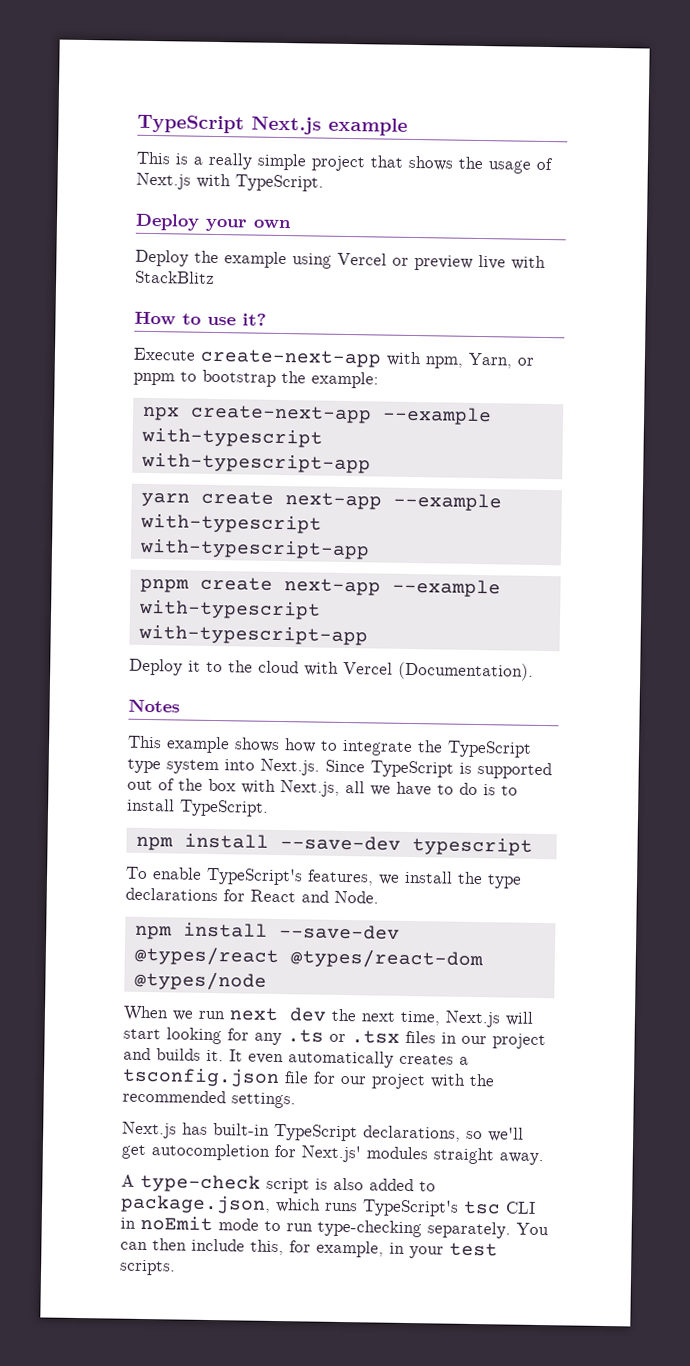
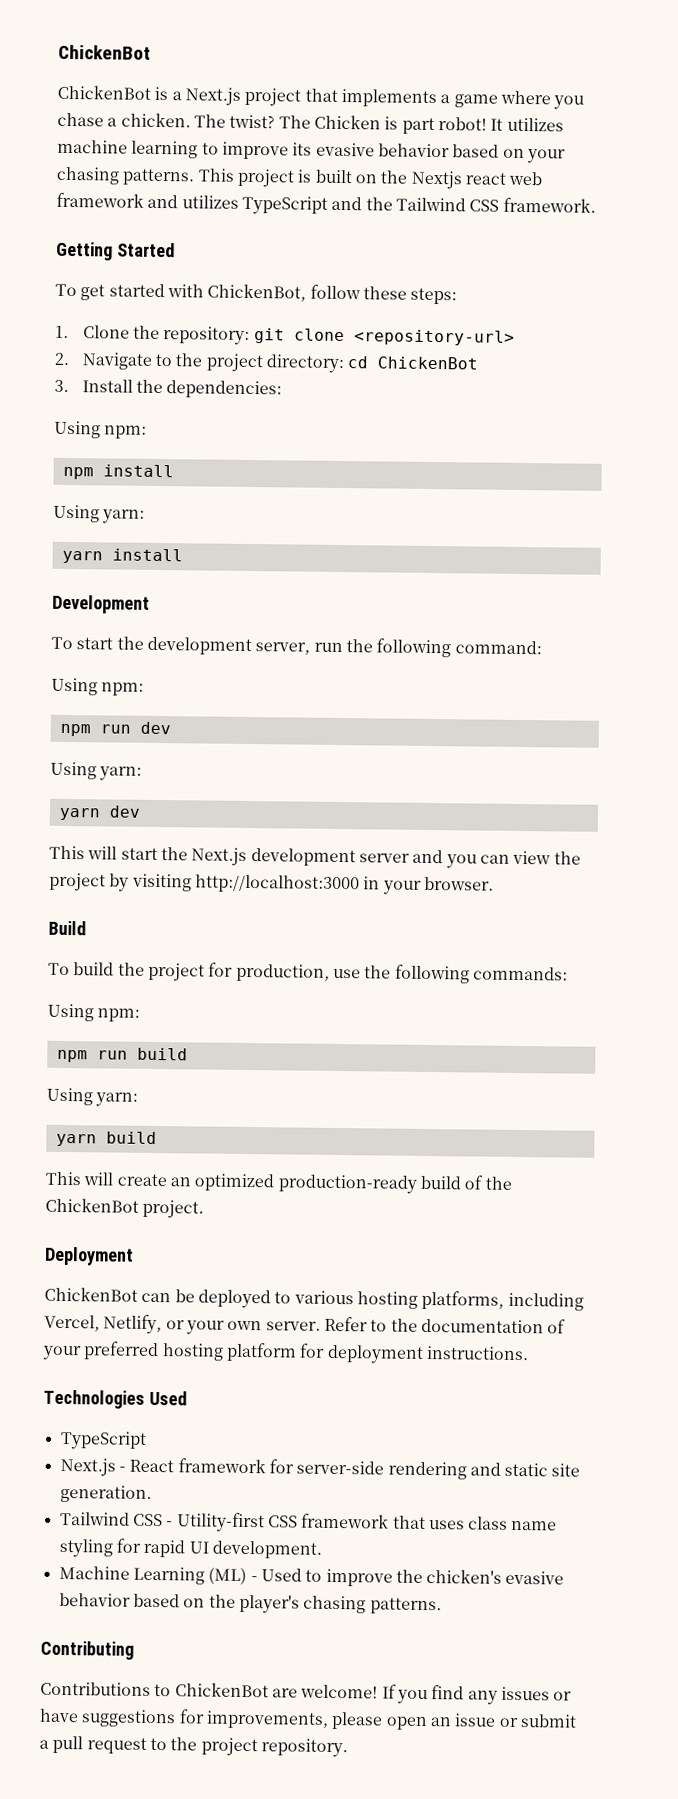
[137,114,408,136] [136,151,553,174] [136,172,324,192] [135,213,292,232] [135,249,546,271] [135,270,215,284] [134,311,267,326] [133,347,534,369] [133,369,379,389] [141,404,492,426] [140,427,323,448] [140,452,371,474] [140,490,502,512] [139,513,322,534] [138,538,370,560] [139,576,501,598] [137,599,321,620] [137,624,368,646] [129,658,534,681] [128,698,180,713] [127,735,532,758] [127,758,552,780] [127,778,518,797] [127,798,269,817] [135,833,533,856] [126,866,522,889] [125,887,379,904] [134,922,400,940] [133,945,483,970] [133,970,267,991] [123,1005,534,1028] [123,1027,546,1050] [123,1047,469,1068] [122,1067,495,1090] [122,1089,296,1109] [122,1121,524,1142] [121,1143,544,1166] [121,1173,436,1194] [120,1194,536,1217] [120,1215,549,1239] [120,1238,498,1259] [119,1259,176,1276] TypeScript Next.js example // This is a really simple project that shows the usage of Next.js with TypeScript. // Deploy your own // Deploy the example using Vercel or preview live with StackBlitz // How to use it? // Execute create-next-app with npm, Yarn, or pnpm to bootstrap the example: // npx create-next-app --example with-typescript with-typescript-app // yarn create next-app --example with-typescript with-typescript-app // pnpm create next-app --example with-typescript with-typescript-app // Deploy it to the cloud with Vercel (Documentation). // Notes // This example shows how to integrate the TypeScript type system into Next.js. Since TypeScript is supported out of the box with Next.js, all we have to do is to install TypeScript. // npm install --save-dev typescript // To enable TypeScript's features, we install the type declarations for React and Node. // npm install --save-dev @types/react @types/react-dom @types/node // When we run next dev the next time, Next.js will start looking for any .ts or .tsx files in our project and builds it. It even automatically creates a tsconfig.json file for our project with the recommended settings. // Next.js has built-in TypeScript declarations, so we'll get autocompletion for Next.js' modules straight away. // A type-check script is also added to package.json, which runs TypeScript's tsc CLI in noEmit mode to run type-checking separately. You can then include this, for example, in your test scripts. -> [58,44,151,60] [57,84,585,110] [57,112,564,135] [57,139,566,164] [56,166,544,190] [56,192,596,215] [56,241,175,261] [55,283,458,305] [55,325,515,346] [54,352,479,374] [54,379,283,399] [54,420,148,439] [62,464,174,480] [53,504,146,524] [61,548,183,564] [52,594,150,614] [51,636,542,658] [51,677,145,696] [59,721,171,737] [50,761,143,781] [58,805,141,821] [49,845,581,869] [49,872,494,895] [48,920,86,936] [48,962,568,984] [47,1003,141,1022] [56,1047,188,1063] [46,1087,139,1107] [55,1131,157,1147] [45,1171,512,1194] [45,1197,205,1219] [44,1246,134,1266] [44,1286,584,1311] [44,1314,567,1335] [42,1341,529,1364] [43,1389,187,1409] [59,1430,147,1450] [59,1457,581,1480] [59,1484,152,1503] [59,1511,558,1533] [58,1538,322,1559] [58,1565,565,1587] [58,1592,442,1615] [40,1640,134,1660] [40,1681,573,1705] [39,1708,577,1731] [39,1735,348,1758] ChickenBot // ChickenBot is a Next.js project that implements a game where you chase a chicken. The twist? The Chicken is part robot! It utilizes machine learning to improve its evasive behavior based on your chasing patterns. This project is built on the Nextjs react web framework and utilizes TypeScript and the Tailwind CSS framework. // Getting Started // To get started with ChickenBot, follow these steps: // 1. Clone the repository: git clone <repository-url> // 2. Navigate to the project directory: cd ChickenBot // 3. Install the dependencies: // Using npm: // npm install // Using yarn: // yarn install // Development // To start the development server, run the following command: // Using npm: // npm run dev // Using yarn: // yarn dev // This will start the Next.js development server and you can view the project by visiting http://localhost:3000 in your browser. // Build // To build the project for production, use the following commands: // Using npm: // npm run build // Using yarn: // yarn build // This will create an optimized production-ready build of the ChickenBot project. // Deployment // ChickenBot can be deployed to various hosting platforms, including Vercel, Netlify, or your own server. Refer to the documentation of your preferred hosting platform for deployment instructions. // Technologies Used // TypeScript // Next.js - React framework for server-side rendering and static site generation. // Tailwind CSS - Utility-first CSS framework that uses class name styling for rapid UI development. // Machine Learning (ML) - Used to improve the chicken's evasive behavior based on the player's chasing patterns. // Contributing // Contributions to ChickenBot are welcome! If you find any issues or have suggestions for improvements, please open an issue or submit a pull request to the project repository.

